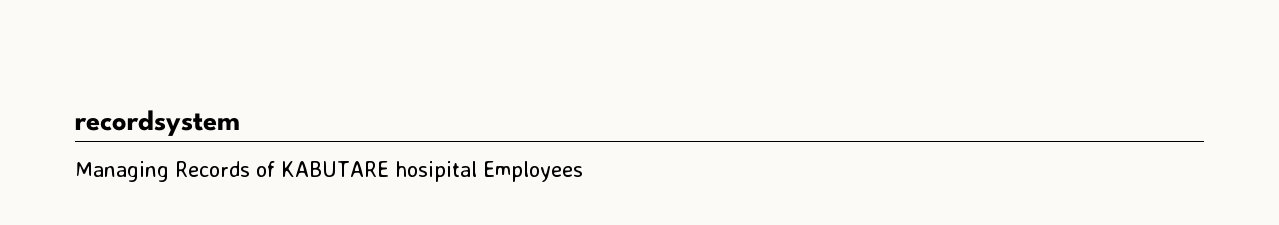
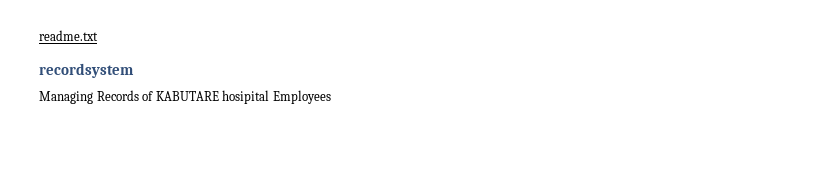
(75, 123) none -> [39,30,98,41] readme.txt //

